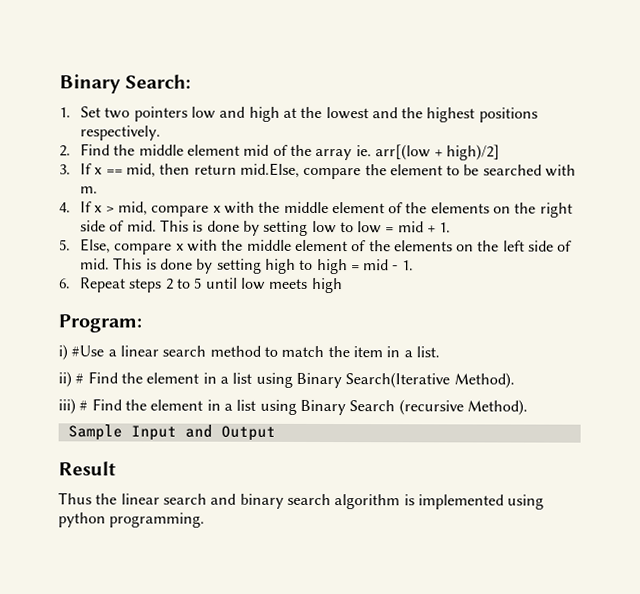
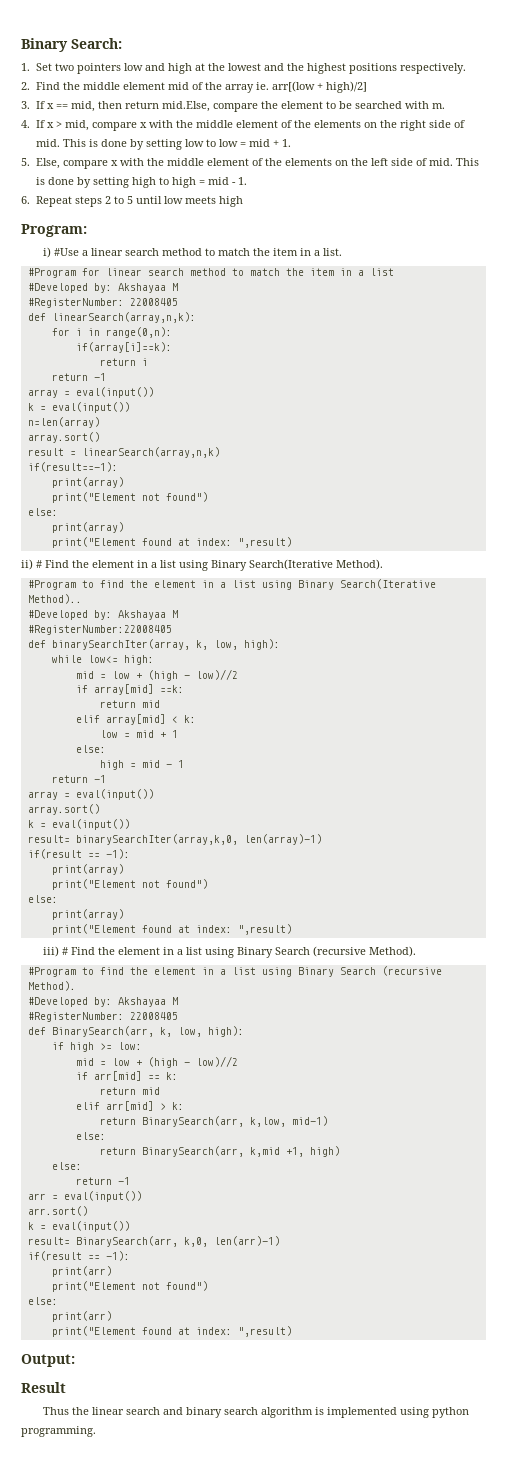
(440, 352) none -> [27,268,394,278] [27,283,178,293] [27,298,178,308] [27,312,196,323] [51,327,172,338] [75,342,172,353] [99,358,148,366] [51,373,106,381] [27,387,154,398] [27,402,130,413] [27,417,100,428] [27,432,100,443] [27,447,220,458] [27,462,118,472] [51,477,124,488] [51,492,208,503] [27,508,58,516] [51,522,124,533] [51,537,292,548] // #Program for linear search method to match the item in a list // #Developed by: Akshayaa M // #RegisterNumber: 22008405 // def linearSearch(array,n,k): // for i in range(0,n): // if(array[i]==k): // return i // return -1 // array = eval(input()) // k = eval(input()) // n=len(array) // array.sort() // result = linearSearch(array,n,k) // if(result==-1): // print(array) // print("Element not found") // else: // print(array) // print("Element found at index: ",result)
(515, 380) none -> [27,579,436,590] [27,594,82,604] [27,610,178,620] [27,625,172,635] [27,639,280,650] [51,655,154,665] [75,669,238,681] [75,684,184,695] [99,700,160,708] [75,714,196,725] [99,730,178,738] [75,745,106,753] [99,760,184,770] [51,775,106,783] [27,789,154,800] [27,804,100,815] [27,819,130,830] [27,834,322,845] [27,849,130,859] [51,864,124,875] [51,879,208,890] [27,895,58,903] [51,909,124,920] [51,924,292,935] // #Program to find the element in a list using Binary Search(Iterative Method).. // #Developed by: Akshayaa M // #RegisterNumber:22008405 // def binarySearchIter(array, k, low, high): // while low<= high: // mid = low + (high - low)//2 // if array[mid] ==k: // return mid // elif array[mid] < k: // low = mid + 1 // else: // high = mid - 1 // return -1 // array = eval(input()) // array.sort() // k = eval(input()) // result= binarySearchIter(array,k,0, len(array)-1) // if(result == -1): // print(array) // print("Element not found") // else: // print(array) // print("Element found at index: ",result)
[67,424,276,441] Sample Input and Output -> [27,966,442,977] [27,981,76,991] [27,997,178,1007] [27,1012,178,1022] [27,1026,244,1037] [51,1042,142,1052] [75,1056,238,1068] [75,1071,178,1081] [99,1087,160,1095] [75,1101,184,1111] [99,1116,328,1127] [75,1132,106,1140] [99,1146,340,1157] [51,1162,82,1170] [75,1177,130,1185] [27,1191,142,1202] [27,1206,88,1216] [27,1221,130,1232] [27,1236,280,1247] [27,1251,130,1261] [51,1266,112,1277] [51,1281,208,1292] [27,1297,58,1305] [51,1311,112,1322] [51,1326,292,1337] [21,1354,75,1367] #Program to find the element in a list using Binary Search (recursive Method). // #Developed by: Akshayaa M // #RegisterNumber: 22008405 // def BinarySearch(arr, k, low, high): // if high >= low: // mid = low + (high - low)//2 // if arr[mid] == k: // return mid // elif arr[mid] > k: // return BinarySearch(arr, k,low, mid-1) // else: // return BinarySearch(arr, k,mid +1, high) // else: // return -1 // arr = eval(input()) // arr.sort() // k = eval(input()) // result= BinarySearch(arr, k,0, len(arr)-1) // if(result == -1): // print(arr) // print("Element not found") // else: // print(arr) // print("Element found at index: ",result) // Output:

